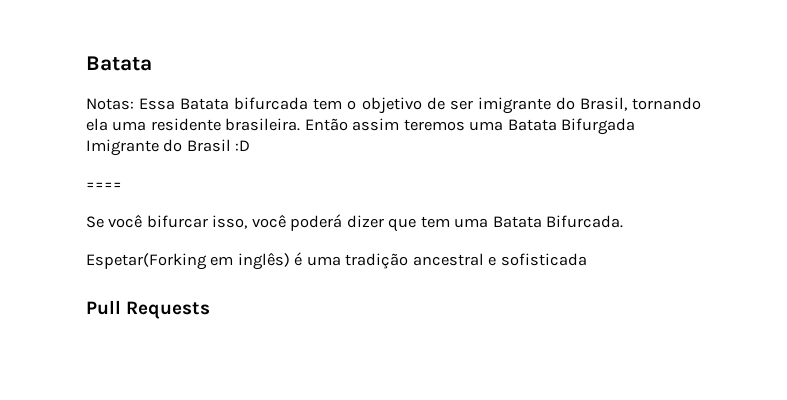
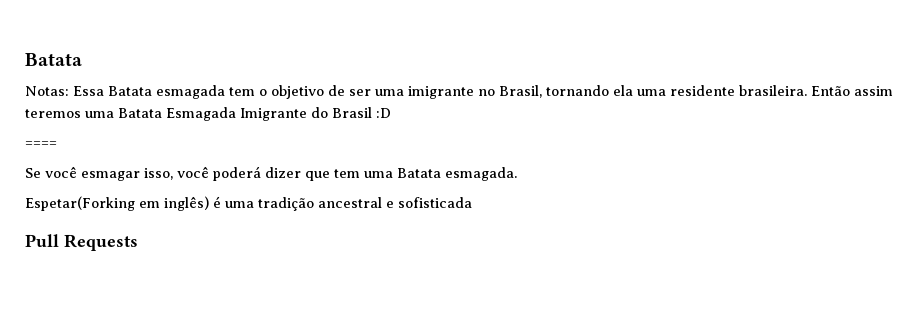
[234,97,309,110] bifurcada -> [156,85,225,99] esmagada
[477,97,575,114] imigrante do -> [375,86,495,99] uma imigrante no
[561,118,636,135] Bifurgada -> [166,107,236,121] Esmagada
[146,215,208,228] bifurcar -> [81,171,140,181] esmagar
[546,215,624,228] Bifurcada. -> [445,167,517,181] esmagada.

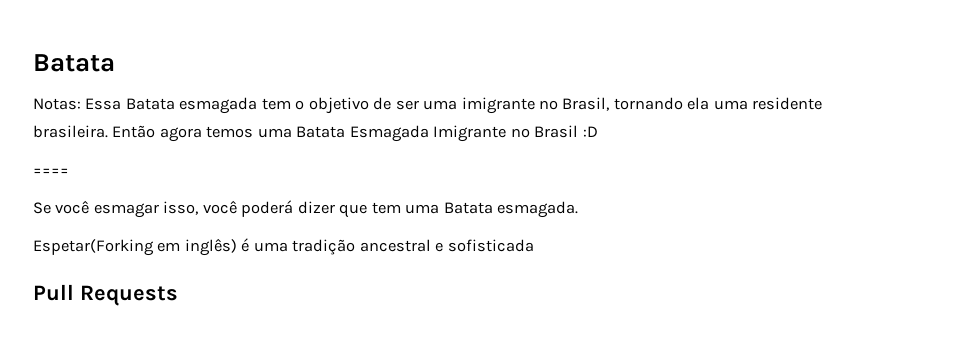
[854,86,893,96] [25,109,81,118] assim teremos -> [159,126,254,142] agora temos
[311,107,328,118] do -> [510,128,530,138] no

